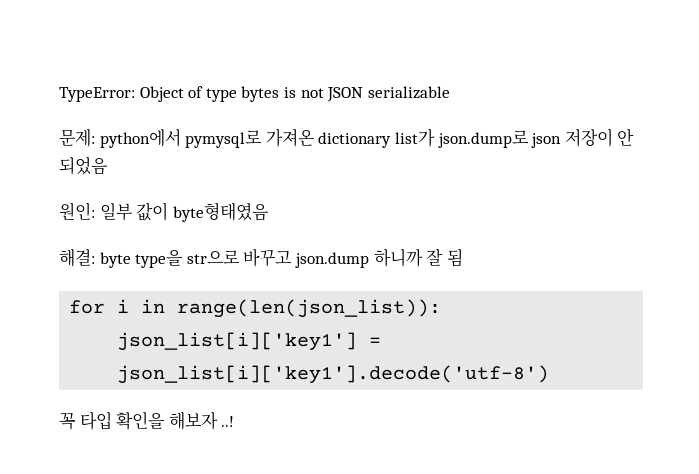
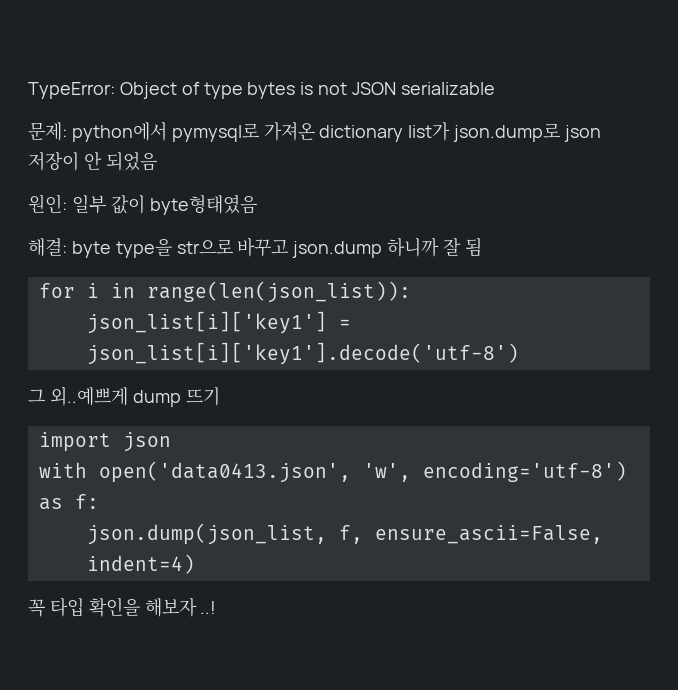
(550, 374) none -> [28,386,220,407] [38,432,171,452] [38,461,627,483] [38,494,99,510] [86,523,603,545] [86,554,195,574] // 그 외..예쁘게 dump 뜨기 // import json // with open('data0413.json', 'w', encoding='utf-8') as f: // json.dump(json_list, f, ensure_ascii=False, indent=4)

